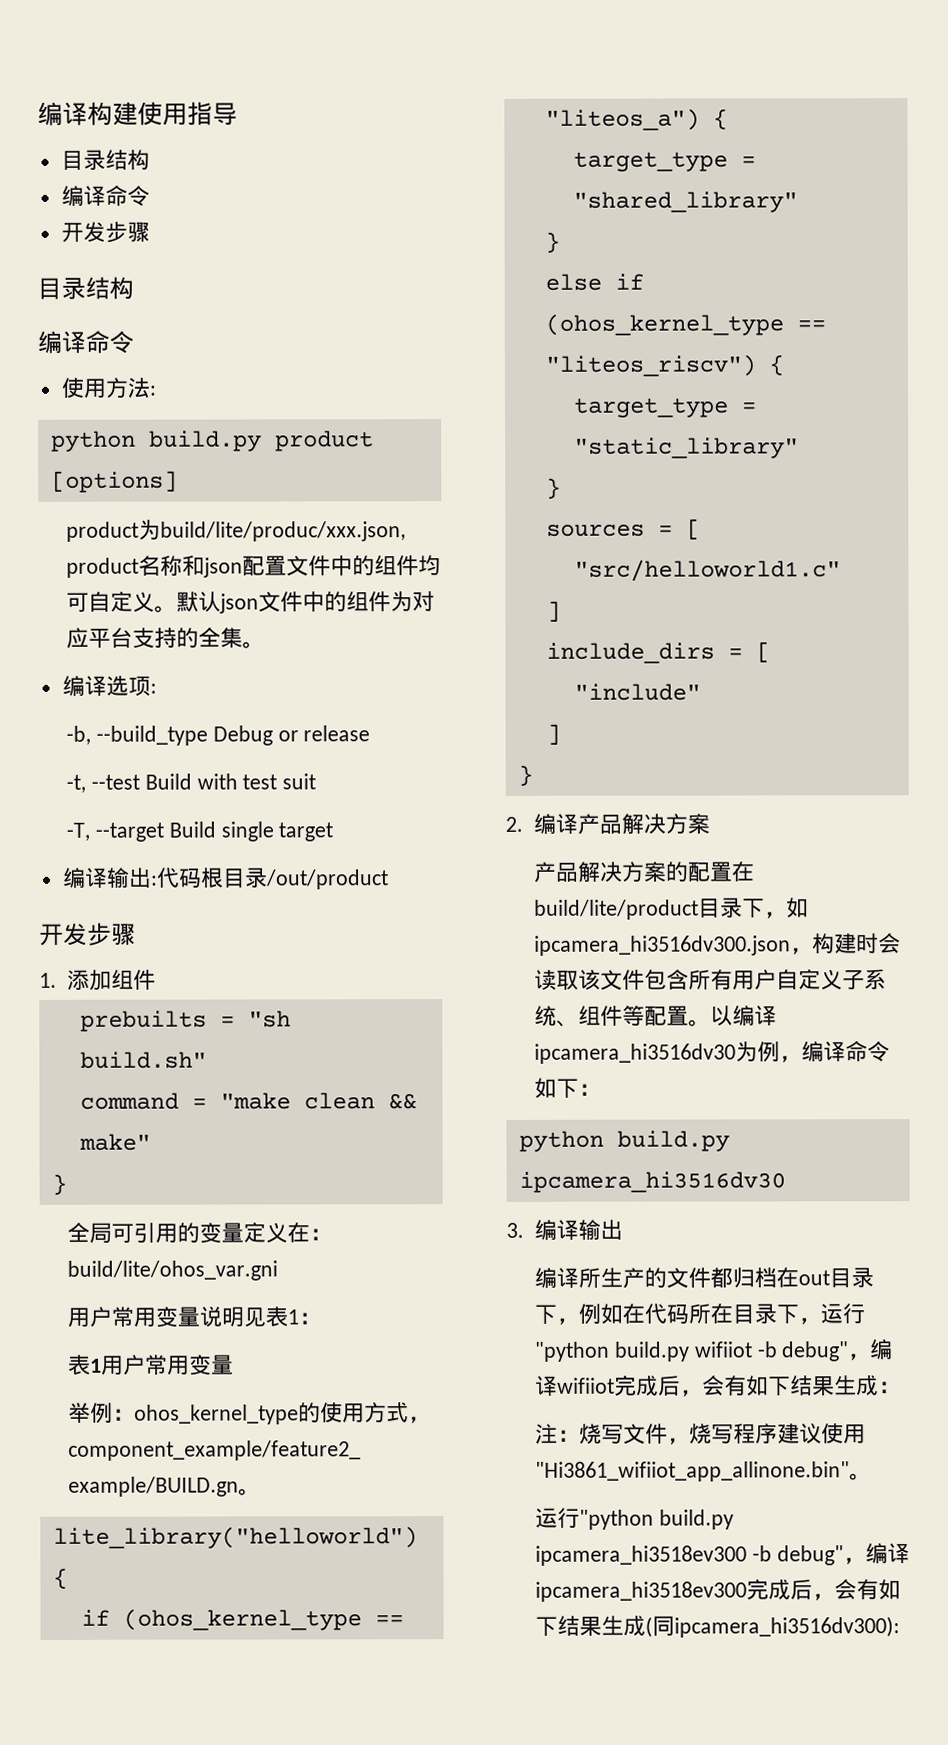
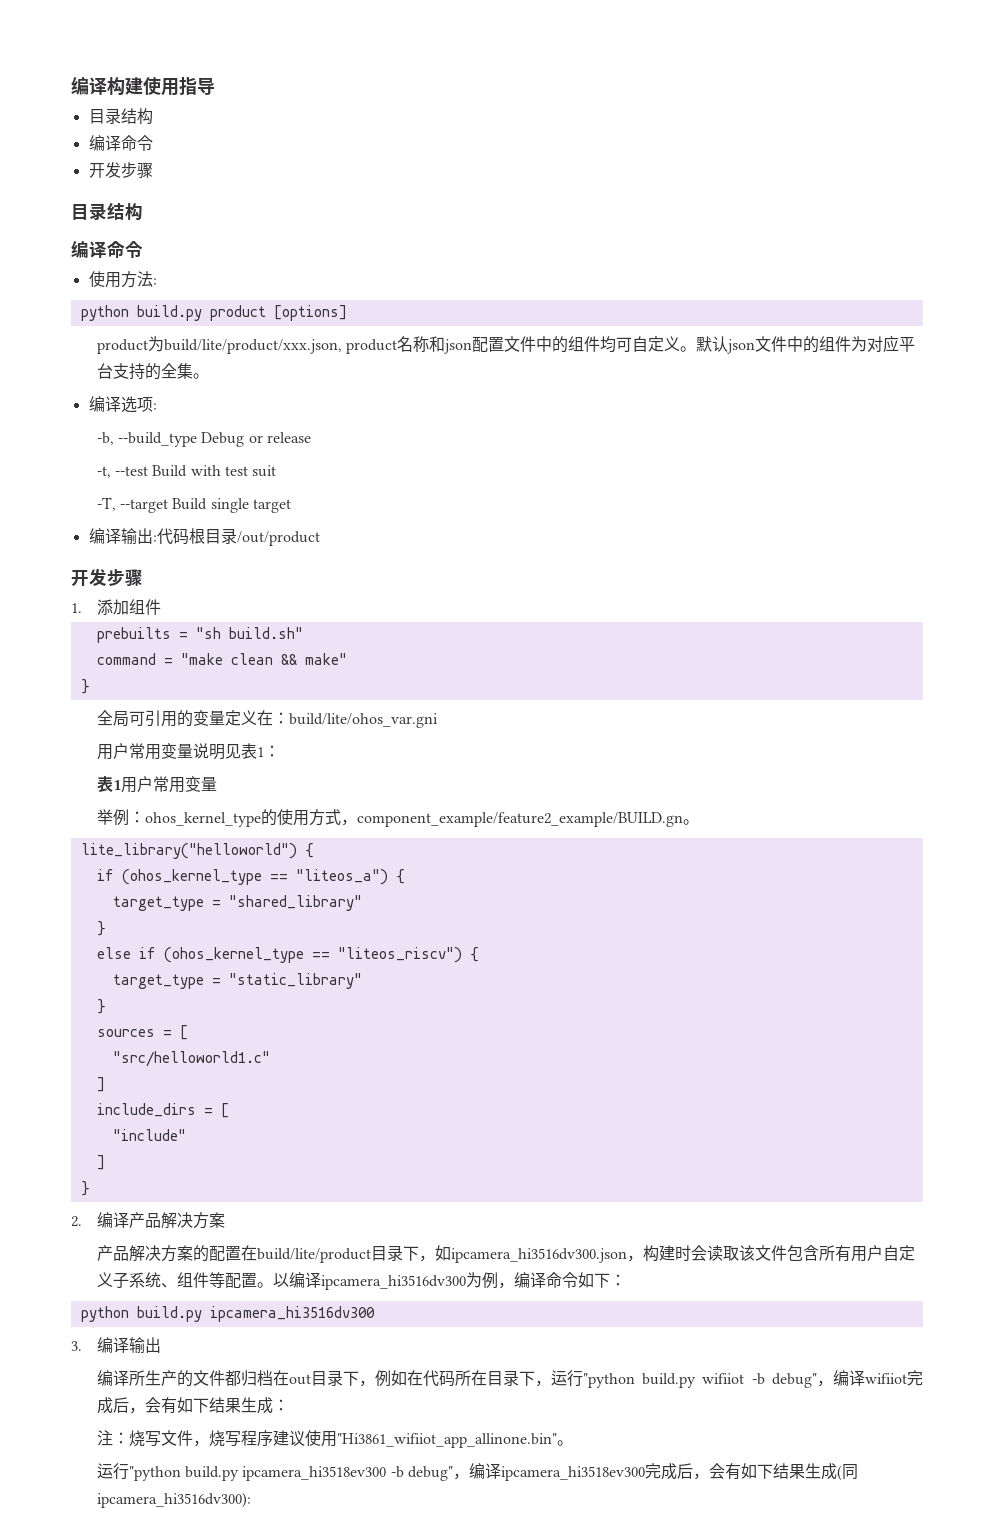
[160,521,407,542] build/lite/produc/xxx.json, -> [163,339,342,354] build/lite/product/xxx.json,
[534,1043,737,1064] ipcamera_hi3516dv30 -> [320,1275,466,1290] ipcamera_hi3516dv300
[518,1171,786,1193] ipcamera_hi3516dv30 -> [209,1306,375,1322] ipcamera_hi3516dv300

